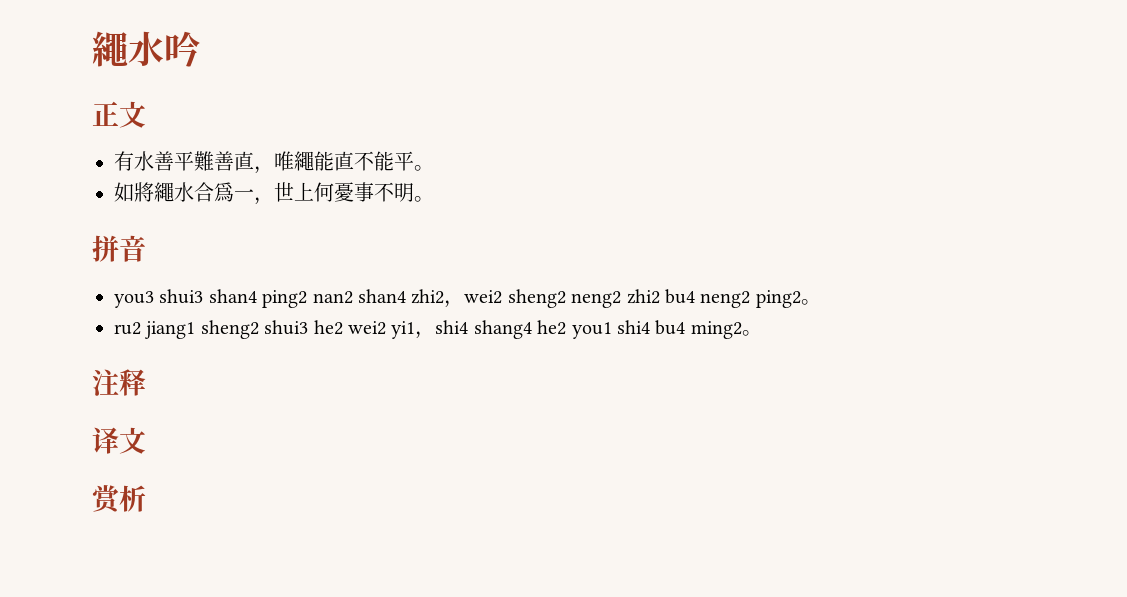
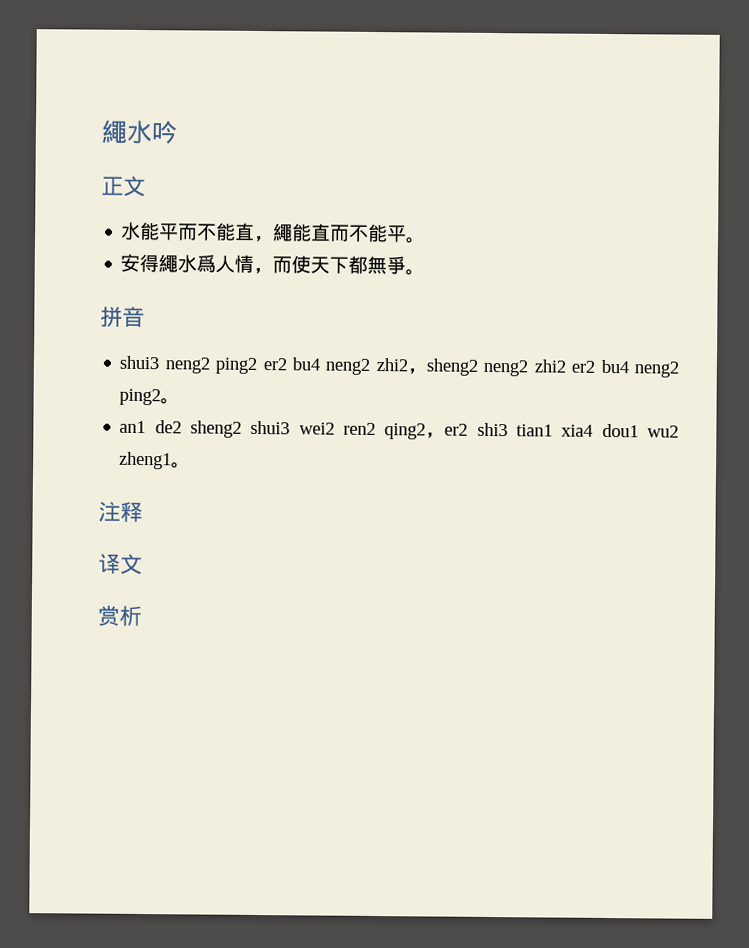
[114,151,434,174] [114,182,434,205] [92,235,146,262] [114,289,503,308] 有水善平難善直，唯繩能直不能平。 // 如將繩水合爲一，世上何憂事不明。 // 拼音 // you3 shui3 shan4 ping2 nan2 shan4 zhi2，wei2 -> [120,221,427,244] [120,253,426,276] [100,306,145,328] [119,355,427,375] 水能平而不能直，繩能直而不能平。 // 安得繩水爲人情，而使天下都無爭。 // 拼音 // shui3 neng2 ping2 er2 bu4 neng2 zhi2，
(660, 296) none -> [571,360,596,373] er2
[114,320,742,339] ru2 jiang1 sheng2 shui3 he2 wei2 yi1，shi4 shang4 he2 you1 shi4 bu4 ming2 -> [119,420,679,440] [119,451,173,470] an1 de2 sheng2 shui3 wei2 ren2 qing2，er2 shi3 tian1 xia4 dou1 wu2 zheng1

